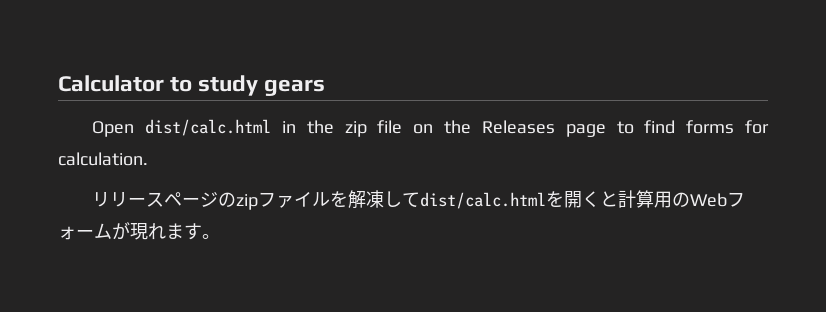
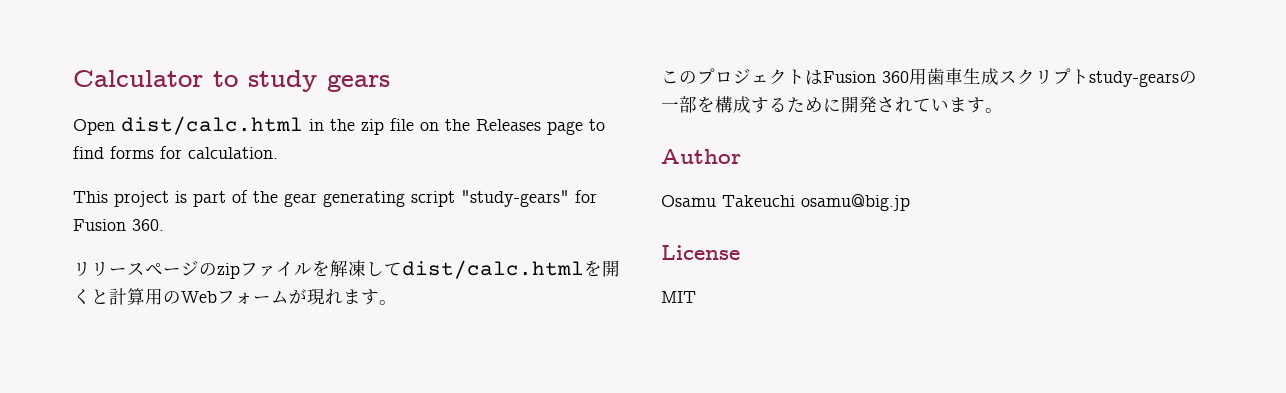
(148, 159) none -> [73,190,597,207] [73,219,164,231] // This project is part of the gear generating script "study-gears" for Fusion 360.
(220, 236) none -> [661,68,1197,87] [661,96,1003,113] [661,149,741,164] [661,194,910,211] [661,245,740,260] [661,291,696,303] // このプロジェクトはFusion 360用歯車生成スクリプトstudy-gearsの一部を構成するために開発されています。 // Author // Osamu Takeuchi osamu@big.jp // License // MIT

